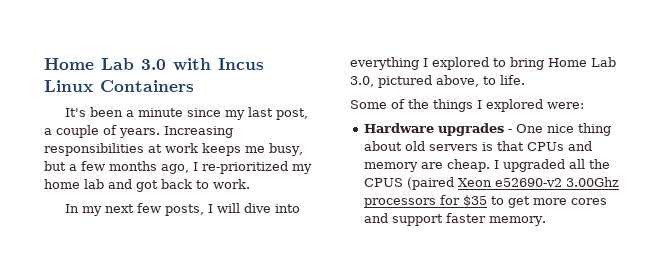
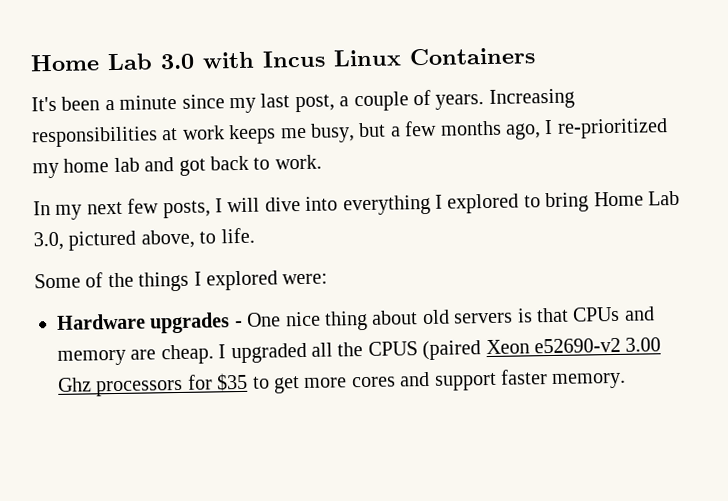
[566,177,620,187] 3.00Ghz -> [625,337,662,352] [58,377,92,392] 3.00 Ghz

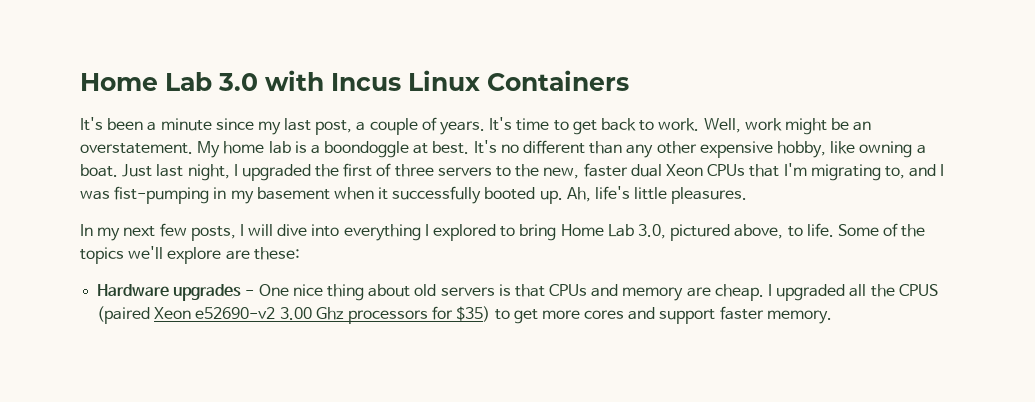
[488,88,575,109] [31,118,668,148] [32,154,322,179] Increasing responsibilities at work keeps me busy, but a few months ago, I re-prioritized my home lab and got back to work. -> [489,117,872,135] [80,140,926,158] [80,163,945,181] [80,186,748,204] It's time to get back to work. Well, work might be an overstatement. My home lab is a boondoggle at best. It's no different than any other expensive hobby, like owning a boat. Just last night, I upgraded the first of three servers to the new, faster dual Xeon CPUs that I'm migrating to, and I was fist-pumping in my basement when it successfully booted up. Ah, life's little pleasures.
(255, 235) // -> (834, 230) none
[138,270,329,292] things I explored were: -> [80,246,300,264] topics we'll explore are these:
[216,372,249,392] $35 -> [456,306,491,322] $35)

